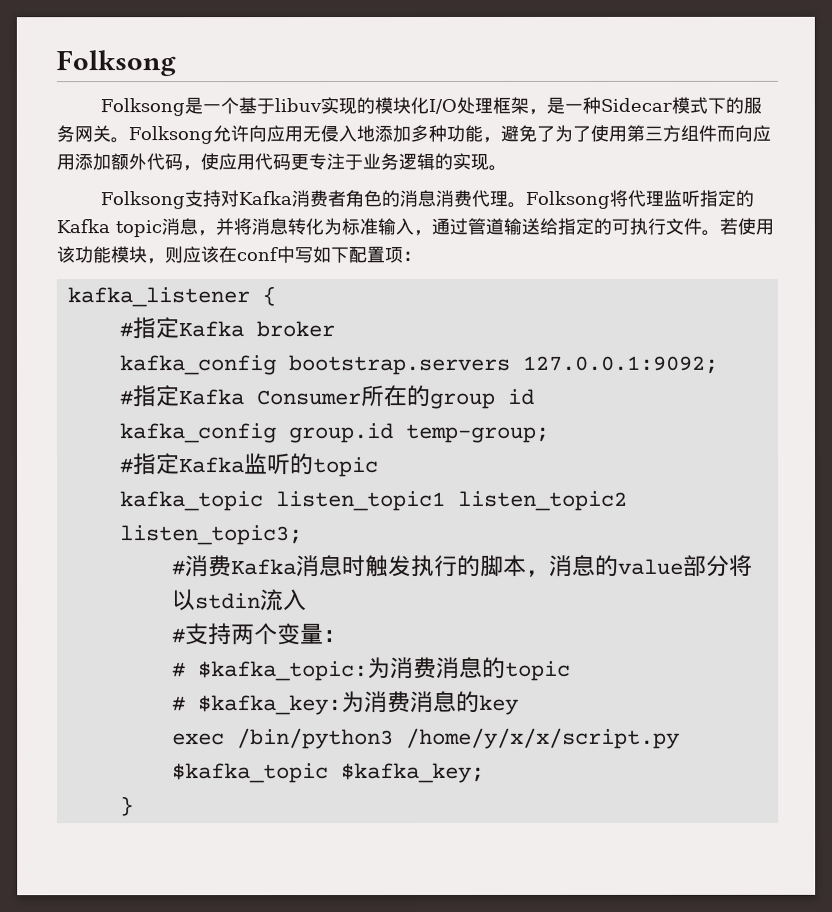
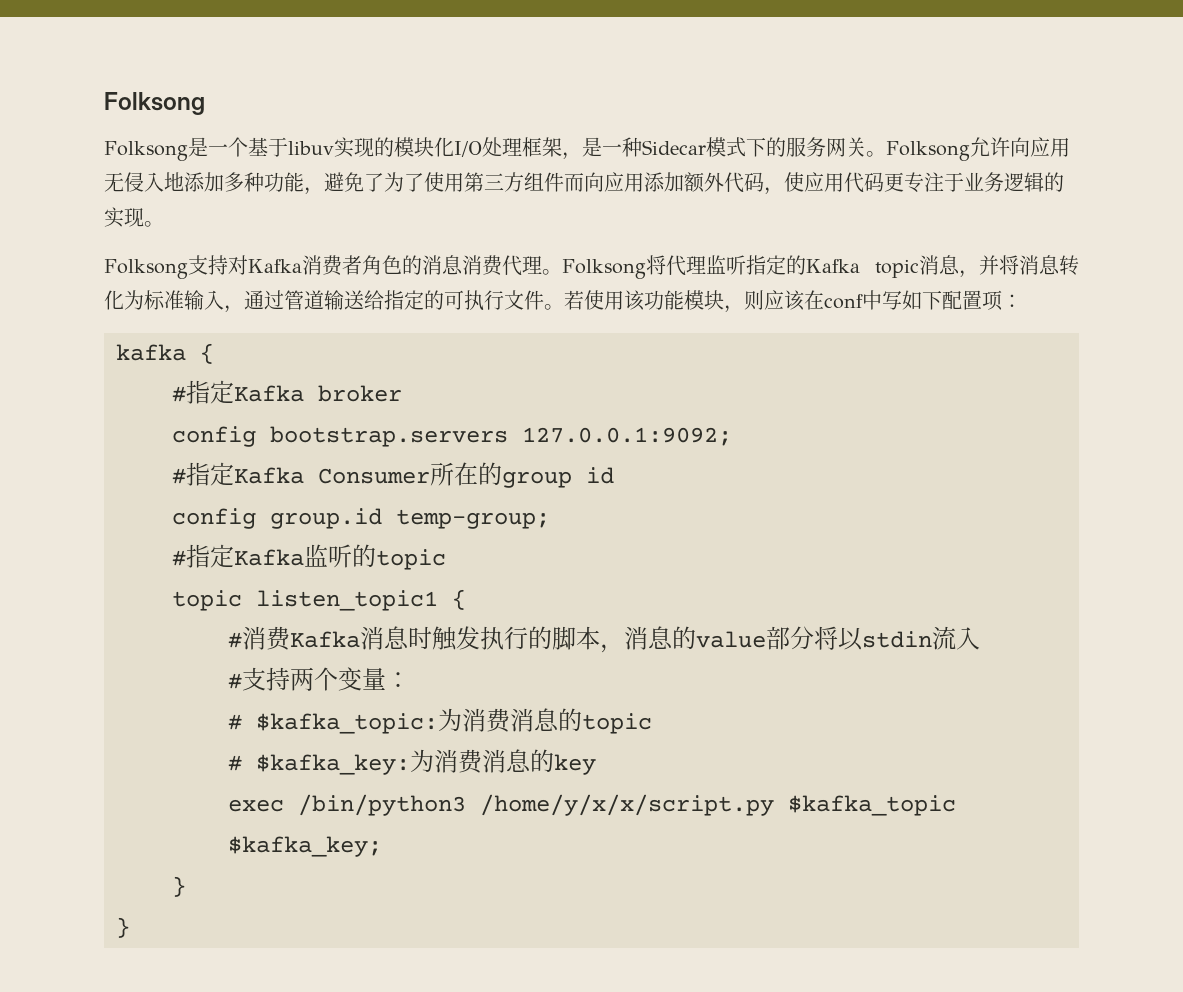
[66,287,250,308] kafka_listener -> [116,344,186,361] kafka
[118,355,276,376] kafka_config -> [172,426,256,447] config
[118,423,276,444] kafka_config -> [172,508,256,529] config
[119,490,628,512] [119,525,303,546] kafka_topic listen_topic1 listen_topic2 listen_topic3; -> [172,589,466,611] topic listen_topic1 {
(134, 806) none -> [116,917,130,938] // }

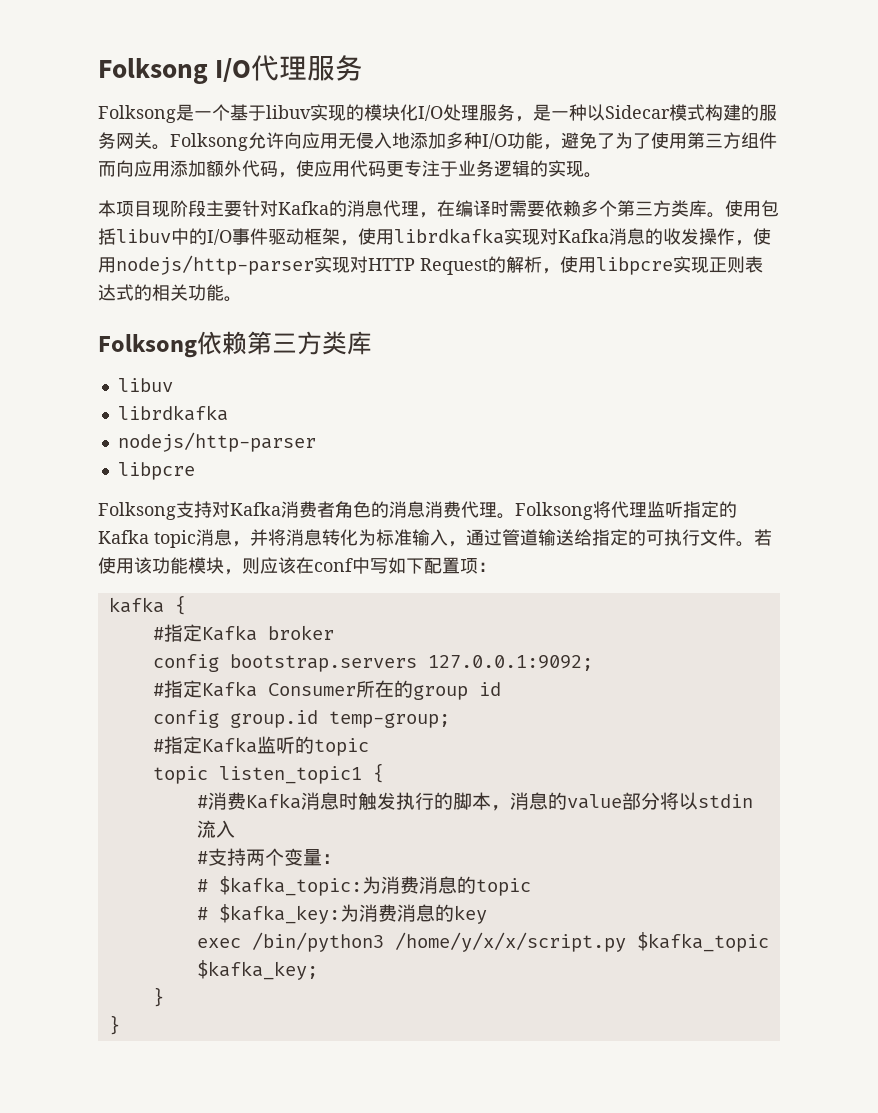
[104,92,205,115] Folksong -> [98,55,364,84] Folksong I/O代理服务
[522,137,562,157] 框架 -> [479,104,515,121] 服务
(642, 147) none -> [587,104,605,121] 以
[746,137,766,157] 下 -> [705,104,741,121] 构建
(264, 182) none -> [482,133,507,149] I/O
(164, 224) none -> [98,200,779,218] [98,228,771,246] [98,255,763,275] [98,284,242,302] [98,331,372,358] [117,378,173,392] [117,405,228,421] [117,432,316,452] [117,462,195,480] // 本项目现阶段主要针对Kafka的消息代理，在编译时需要依赖多个第三方类库。使用包括libuv中的I/O事件驱动框架，使用librdkafka实现对Kafka消息的收发操作，使用nodejs/http-parser实现对HTTP Request的解析，使用libpcre实现正则表达式的相关功能。 // Folksong依赖第三方类库 // libuv // librdkafka // nodejs/http-parser // libpcre

